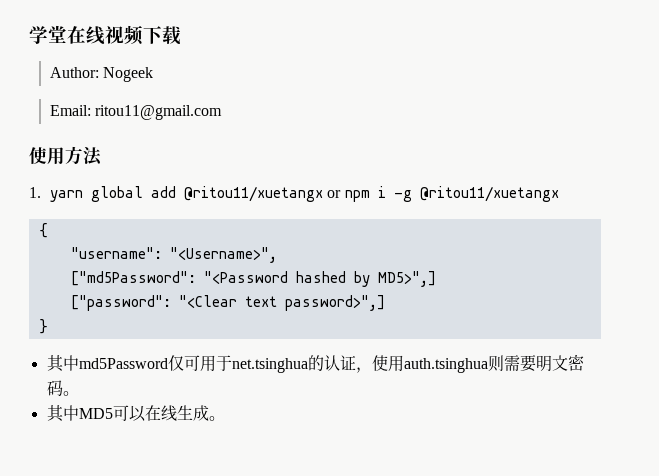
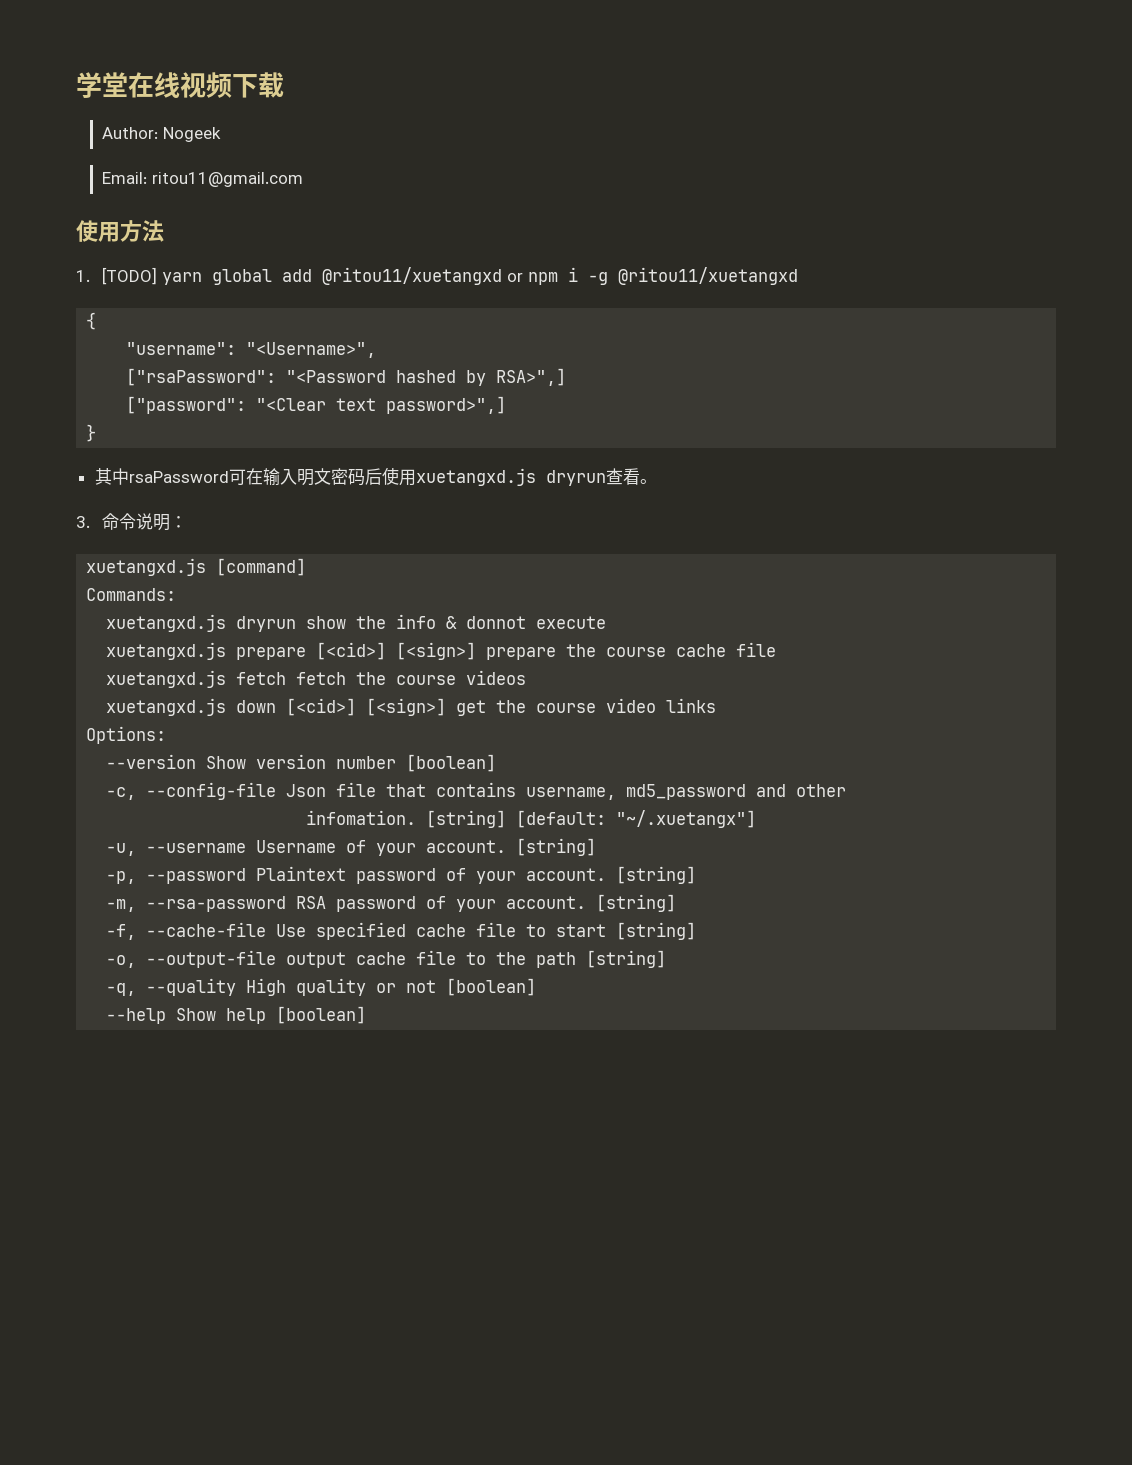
(41, 192) none -> [102,267,158,285] [TODO]
[183,186,323,202] @ritou11/xuetangx -> [322,267,503,285] @ritou11/xuetangxd
[419,186,559,202] @ritou11/xuetangx -> [618,267,799,285] @ritou11/xuetangxd
[70,271,196,286] ["md5Password": -> [126,368,277,386] ["rsaPassword":
[377,271,436,287] MD5>",] -> [496,368,567,386] RSA>",]
[78,354,584,373] [46,380,79,396] [46,405,225,422] md5Password仅可用于net.tsinghua的认证，使用auth.tsinghua则需要明文密码。 // 其中MD5可以在线生成。 -> [128,467,657,486] [76,513,188,531] [86,558,307,576] [86,588,177,601] [106,614,607,632] [106,642,777,660] [106,670,527,688] [106,698,717,716] [86,726,167,744] [106,754,497,772] [106,782,847,800] [306,810,757,828] [106,838,597,856] [106,866,697,884] [106,894,677,912] [106,922,697,940] [106,950,667,968] [106,978,537,996] [106,1006,367,1024] rsaPassword可在输入明文密码后使用xuetangxd.js dryrun查看。 // 3.命令说明： // xuetangxd.js [command] // Commands: // xuetangxd.js dryrun show the info & donnot execute // xuetangxd.js prepare [<cid>] [<sign>] prepare the course cache file // xuetangxd.js fetch fetch the course videos // xuetangxd.js down [<cid>] [<sign>] get the course video links // Options: // --version Show version number [boolean] // -c, --config-file Json file that contains username, md5_password and other // infomation. [string] [default: "~/.xuetangx"] // -u, --username Username of your account. [string] // -p, --password Plaintext password of your account. [string] // -m, --rsa-password RSA password of your account. [string] // -f, --cache-file Use specified cache file to start [string] // -o, --output-file output cache file to the path [string] // -q, --quality High quality or not [boolean] // --help Show help [boolean]

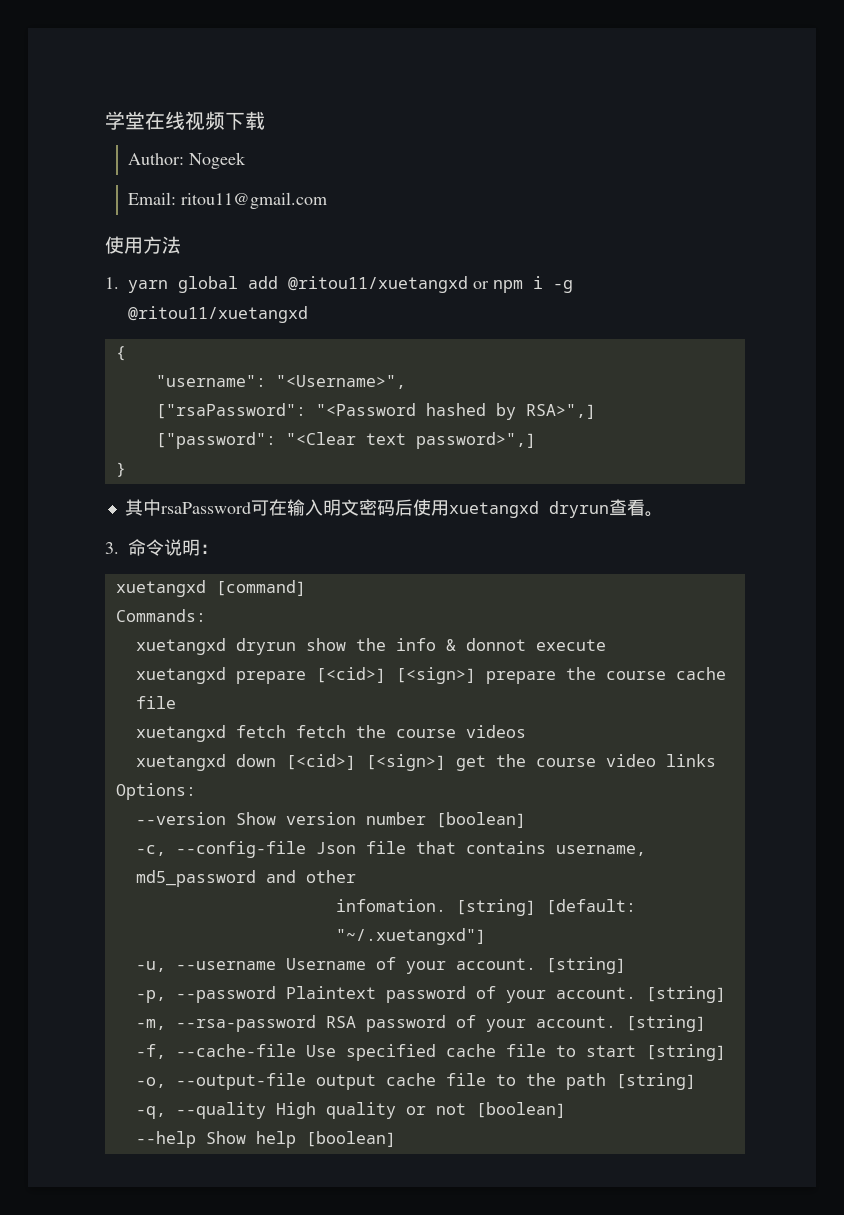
[102,267,158,285] [TODO] -> (119, 283) none
[415,468,536,486] xuetangxd.js -> [448,501,539,518] xuetangxd
[86,558,207,576] xuetangxd.js -> [115,580,206,597] xuetangxd
[106,614,227,632] xuetangxd.js -> [135,638,226,655] xuetangxd
[106,642,227,660] xuetangxd.js -> [135,667,226,684] xuetangxd
[106,670,227,688] xuetangxd.js -> [135,725,226,742] xuetangxd
[106,698,227,716] xuetangxd.js -> [135,754,226,771] xuetangxd
[616,810,757,828] "~/.xuetangx"] -> [335,928,486,945] "~/.xuetangxd"]

